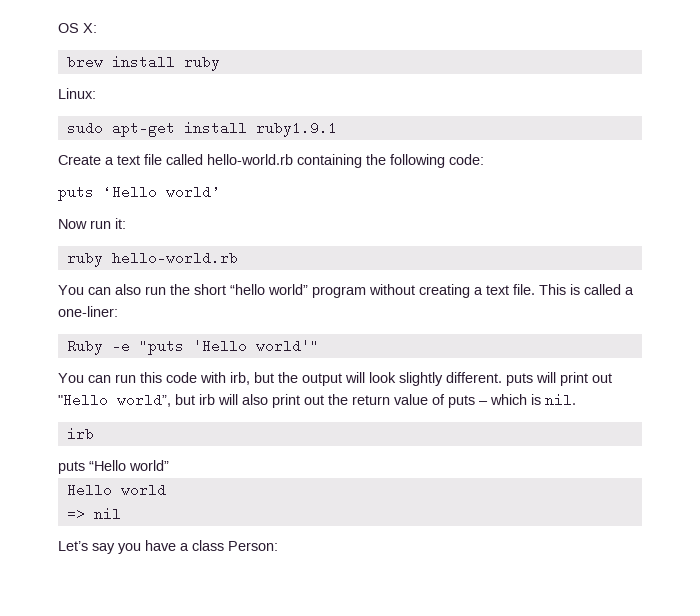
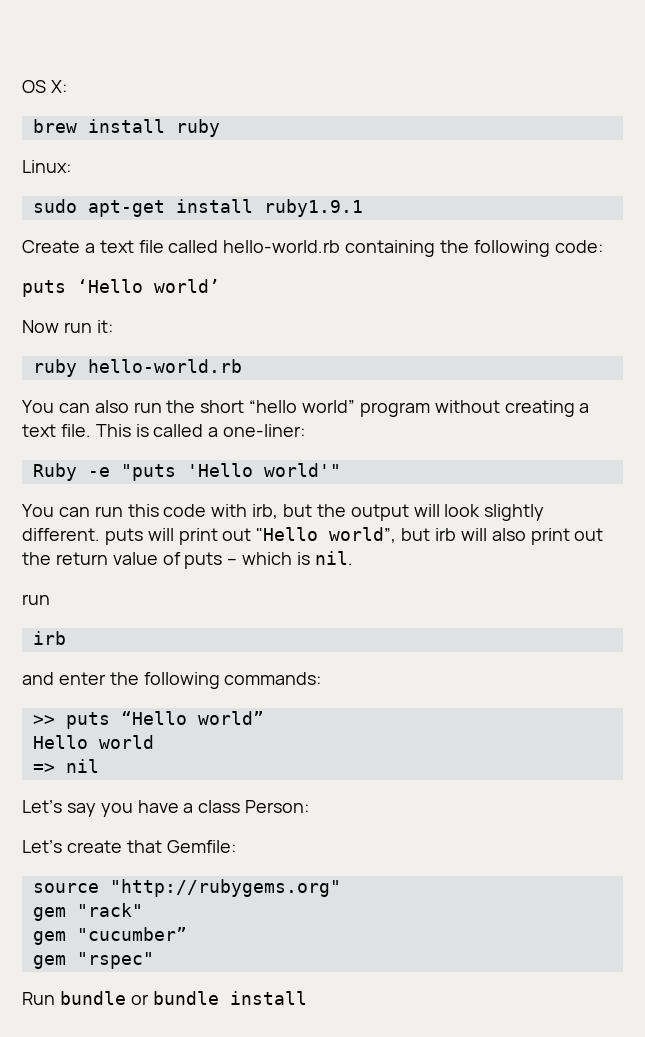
(576, 399) none -> [22,594,50,605] // run
(94, 434) none -> [22,672,322,689] [32,715,55,725] and enter the following commands: // >>
(278, 546) none -> [22,840,236,853] [32,879,341,897] [32,903,143,921] [32,927,187,945] [32,952,154,969] [22,991,307,1005] // Let’s create that Gemfile: // source "http://rubygems.org" // gem "rack" // gem "cucumber” // gem "rspec" // Run bundle or bundle install

